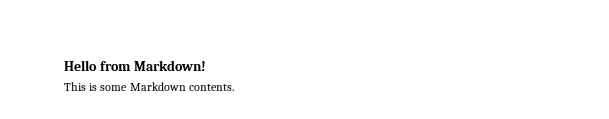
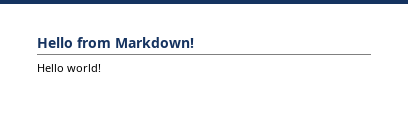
[64,82,234,91] This is some Markdown contents. -> [37,64,101,72] Hello world!

